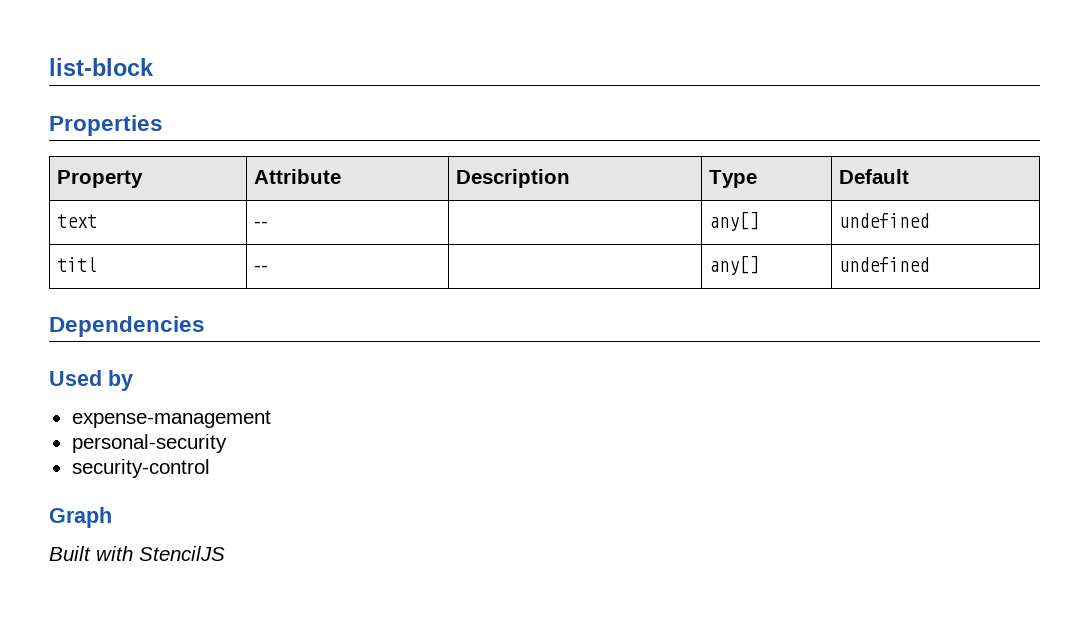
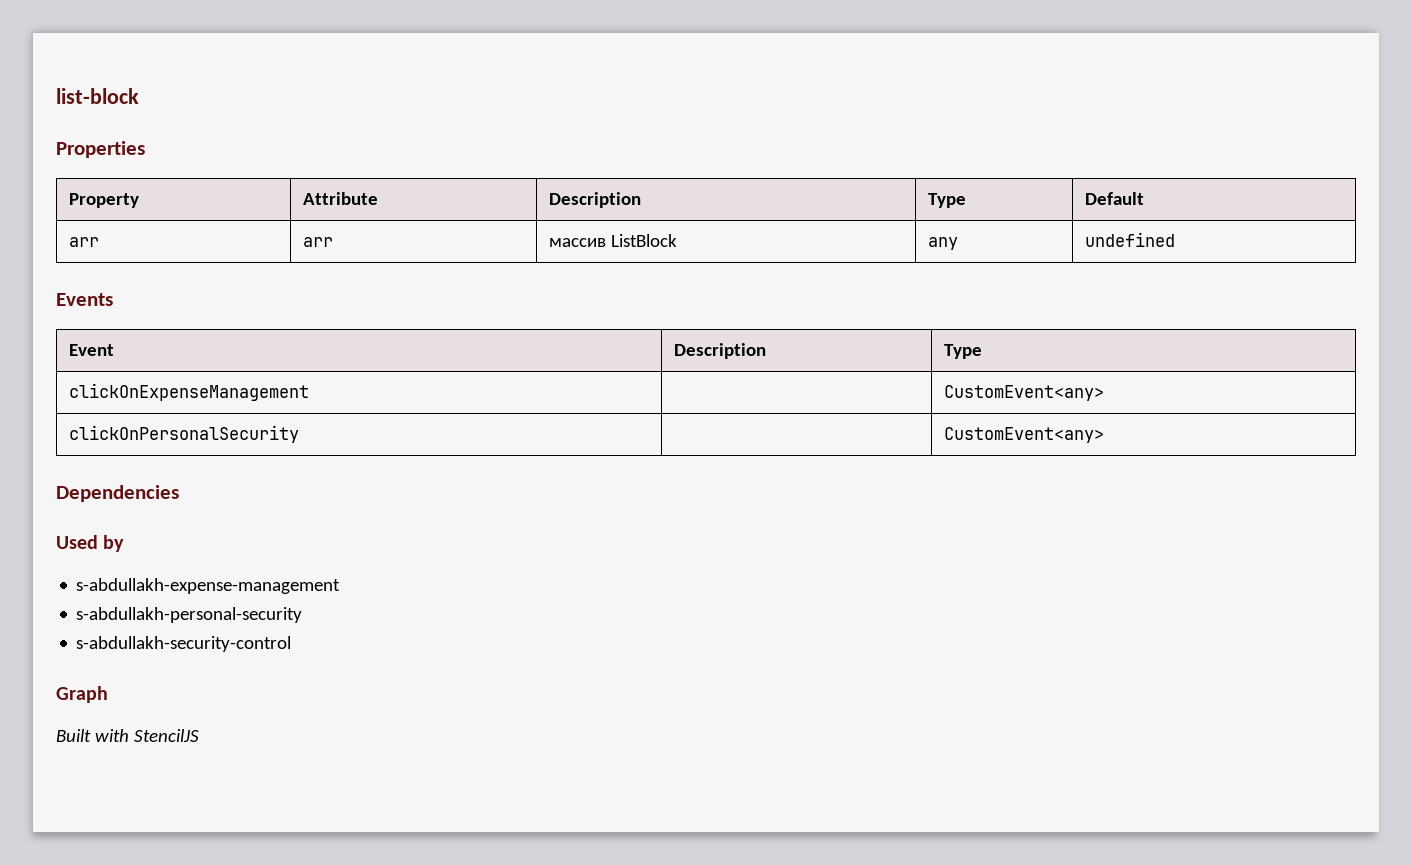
[57,214,98,228] [254,221,269,228] [709,211,760,231] [839,213,930,228] [57,257,98,272] [254,265,269,272] [709,255,760,275] [839,257,930,272] text | -- | | any[] | undefined // titl | -- | | any[] | undefined -> [68,237,99,247] [302,237,333,247] [548,234,677,247] [927,237,958,250] [1084,232,1175,247] [56,293,113,306] [68,344,114,356] [673,343,766,359] [943,344,982,359] [68,383,309,401] [943,385,1104,401] [68,425,299,443] [943,427,1104,443] arr | arr | массив ListBlock | any | undefined // Events // Event | Description | Type // clickOnExpenseManagement | | CustomEvent<any> // clickOnPersonalSecurity | | CustomEvent<any>
[71,410,271,428] [71,434,227,453] [71,459,210,478] expense-management // personal-security // security-control -> [76,578,341,594] [76,607,303,623] [76,636,292,652] s-abdullakh-expense-management // s-abdullakh-personal-security // s-abdullakh-security-control

